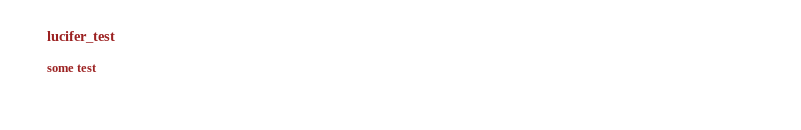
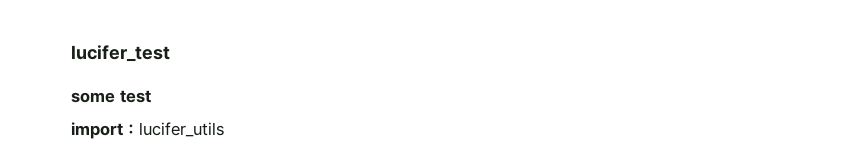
(98, 68) none -> [71,122,224,139] // import：lucifer_utils

